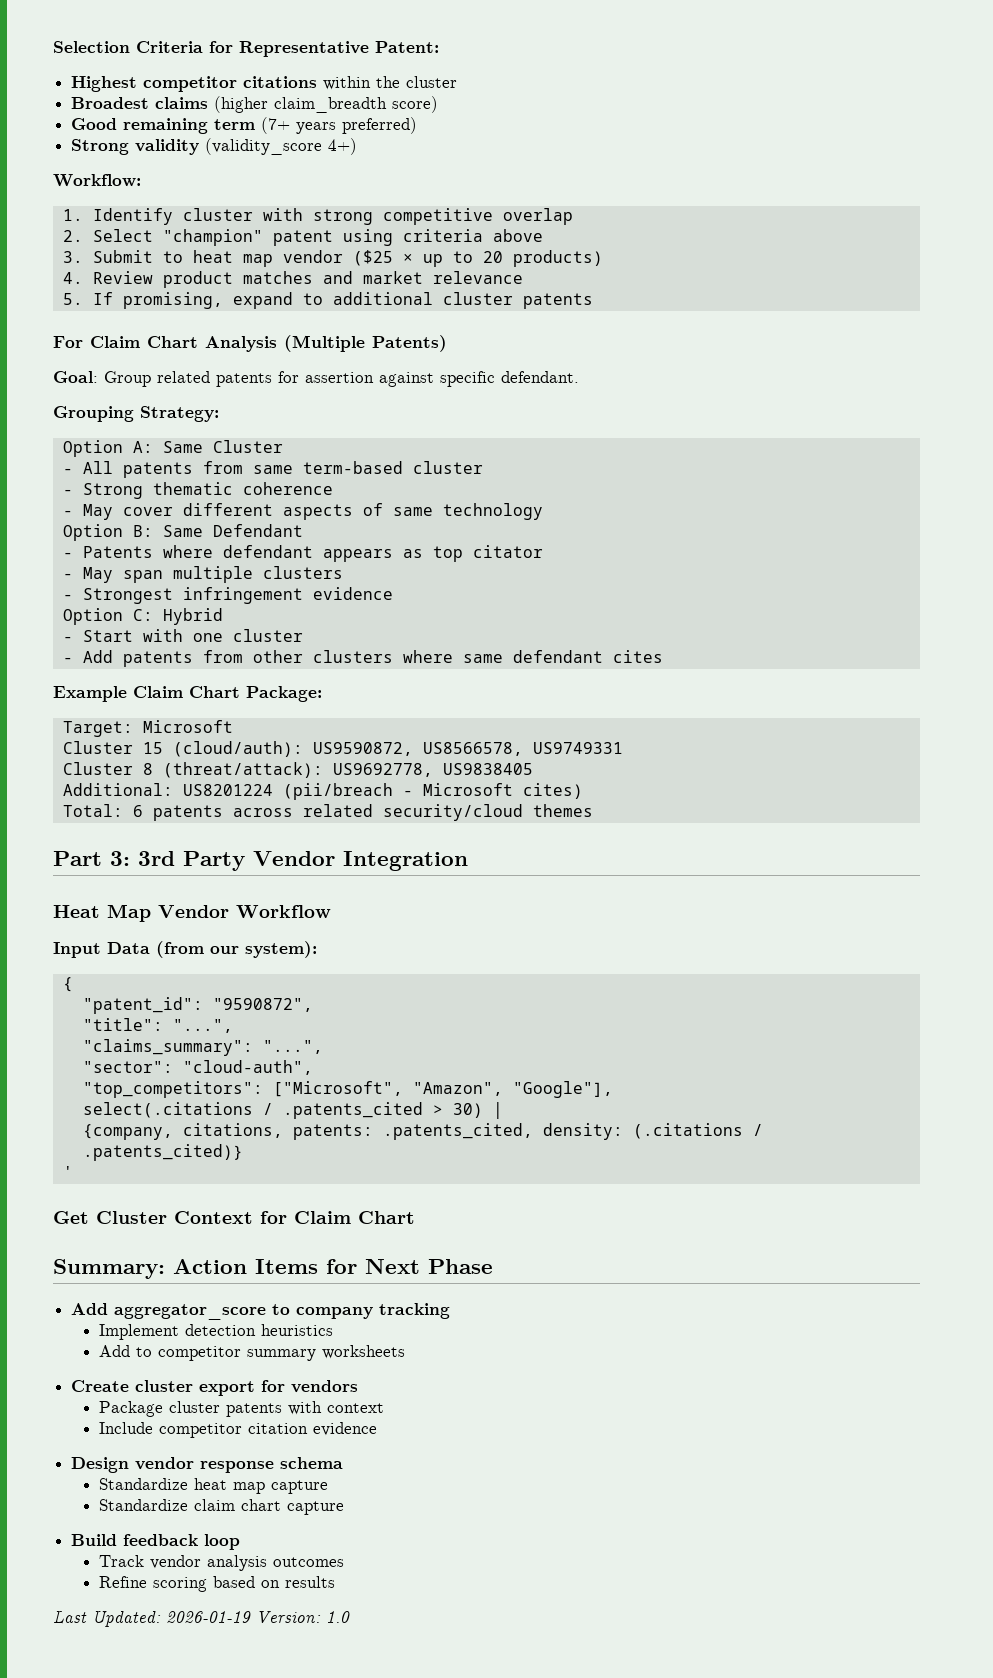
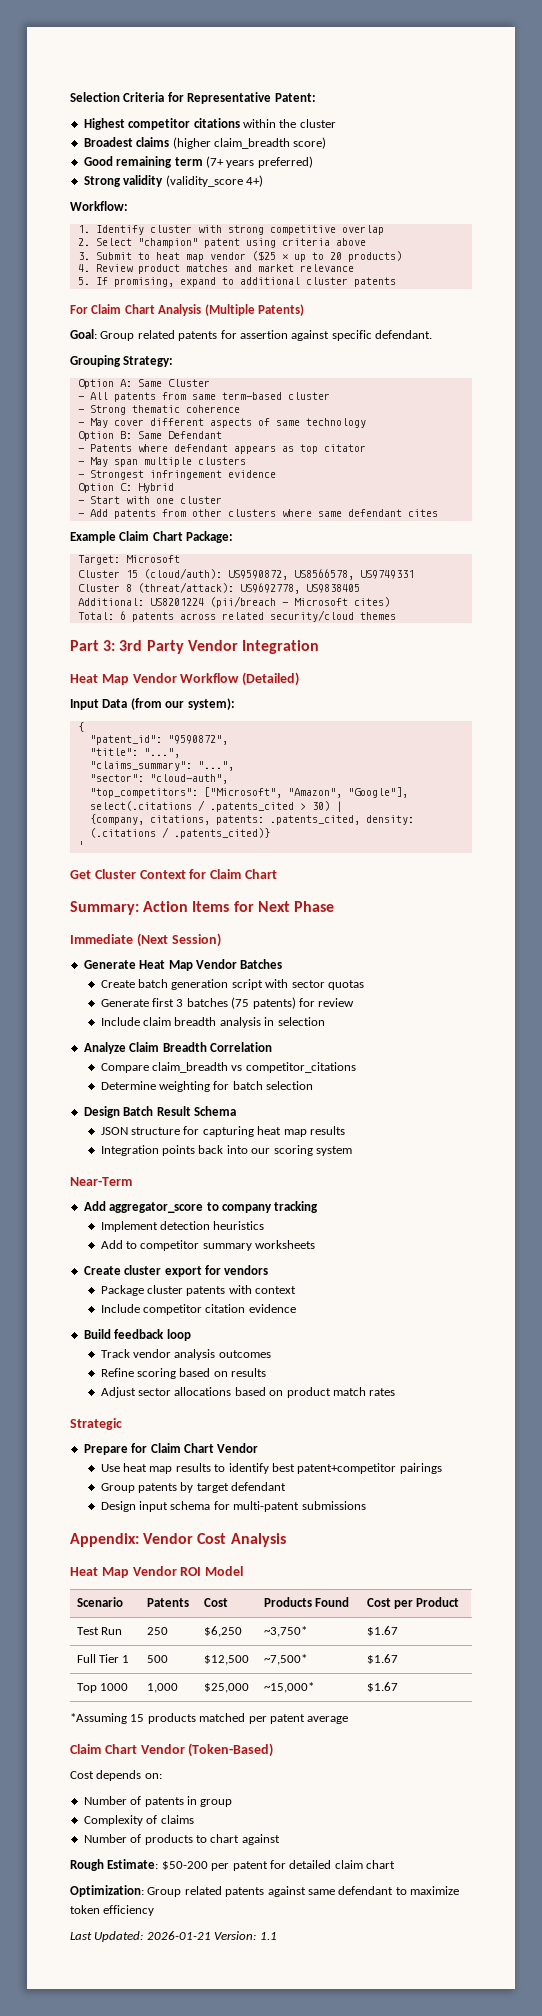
(331, 911) none -> [242,672,300,686] (Detailed)
(493, 1266) none -> [70,933,221,947] [83,959,283,971] [100,979,364,990] [100,997,355,1009] [100,1017,325,1028] [83,1042,272,1054] [100,1062,356,1073] [100,1081,314,1092] [83,1106,236,1118] [100,1126,345,1137] [100,1145,352,1156] [70,1177,132,1186] // Immediate (Next Session) // Generate Heat Map Vendor Batches // Create batch generation script with sector quotas // Generate first 3 batches (75 patents) for review // Include claim breadth analysis in selection // Analyze Claim Breadth Correlation // Compare claim_breadth vs competitor_citations // Determine weighting for batch selection // Design Batch Result Schema // JSON structure for capturing heat map results // Integration points back into our scoring system // Near-Term
[71,1457,344,1473] [98,1478,328,1494] [98,1499,344,1515] // Design vendor response schema // Standardize heat map capture // Standardize claim chart capture -> (296, 1308) none
(335, 1582) none -> [100,1387,396,1398] [70,1418,122,1430] [83,1443,259,1455] [100,1463,442,1474] [100,1482,287,1493] [100,1501,366,1512] [70,1533,286,1547] [70,1566,244,1578] [76,1597,123,1607] [146,1598,189,1607] [203,1598,228,1607] [263,1597,349,1607] [366,1597,460,1609] [76,1627,122,1635] [146,1627,168,1635] [203,1626,242,1637] [263,1626,307,1637] [366,1626,398,1636] [76,1654,130,1663] [146,1655,168,1663] [203,1655,249,1665] [263,1654,307,1665] [366,1654,398,1664] [76,1683,128,1693] [146,1683,178,1693] [203,1683,249,1693] [263,1682,314,1693] [366,1682,398,1692] [70,1713,349,1724] [70,1743,274,1757] [70,1770,162,1781] [83,1796,233,1807] [83,1815,194,1826] [83,1834,280,1845] [70,1859,395,1871] [70,1885,459,1897] [70,1905,155,1916] // Adjust sector allocations based on product match rates // Strategic // Prepare for Claim Chart Vendor // Use heat map results to identify best patent+competitor pairings // Group patents by target defendant // Design input schema for multi-patent submissions // Appendix: Vendor Cost Analysis // Heat Map Vendor ROI Model // Scenario | Patents | Cost | Products Found | Cost per Product // Test Run | 250 | $6,250 | ~3,750* | $1.67 // Full Tier 1 | 500 | $12,500 | ~7,500* | $1.67 // Top 1000 | 1,000 | $25,000 | ~15,000* | $1.67 // *Assuming 15 products matched per patent average // Claim Chart Vendor (Token-Based) // Cost depends on: // Number of patents in group // Complexity of claims // Number of products to chart against // Rough Estimate: $50-200 per patent for detailed claim chart // Optimization: Group related patents against same defendant to maximize token efficiency
[166,1611,350,1623] 2026-01-19 Version: 1.0 -> [146,1931,277,1940] 2026-01-21 Version: 1.1

